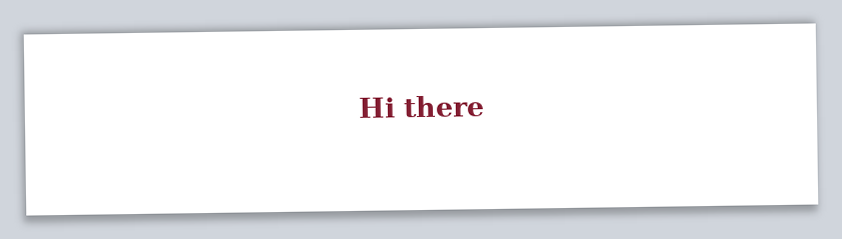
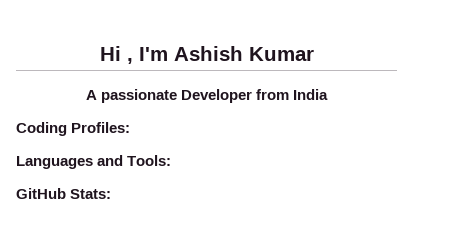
[402,95,484,118] there -> [126,46,314,64] [85,89,329,103] [16,122,131,136] [16,155,172,169] [16,188,112,199] , I'm Ashish Kumar // A passionate Developer from India // Coding Profiles: // Languages and Tools: // GitHub Stats:

